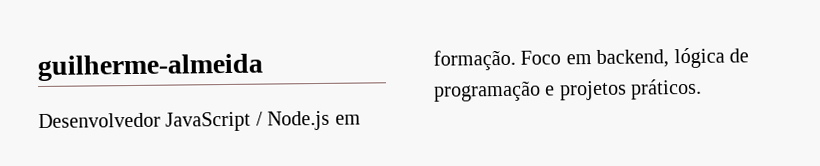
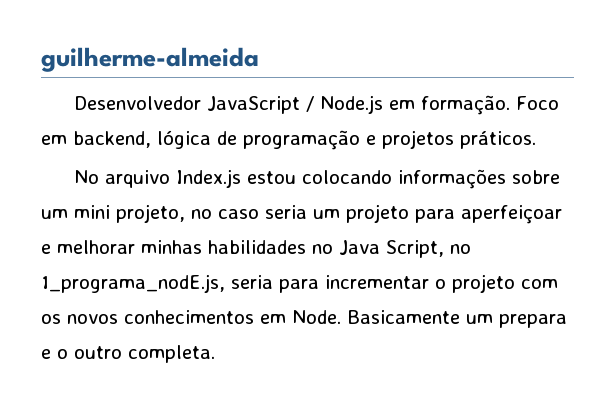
(703, 89) none -> [73,169,560,189] [41,204,562,224] [41,240,471,258] [41,274,558,293] [41,310,567,328] [41,345,215,363] // No arquivo Index.js estou colocando informações sobre um mini projeto, no caso seria um projeto para aperfeiçoar e melhorar minhas habilidades no Java Script, no 1_programa_nodE.js, seria para incrementar o projeto com os novos conhecimentos em Node. Basicamente um prepara e o outro completa.

